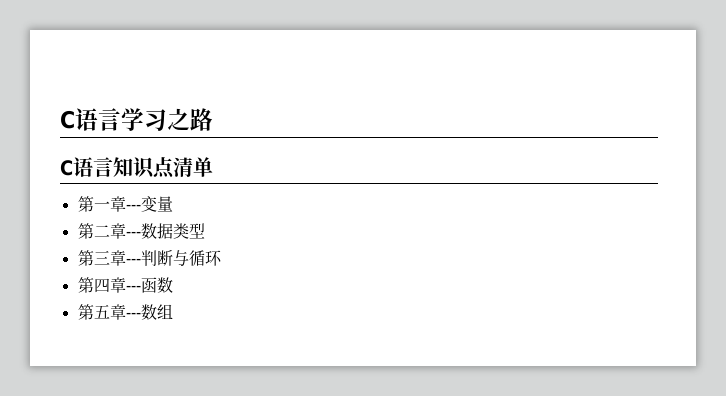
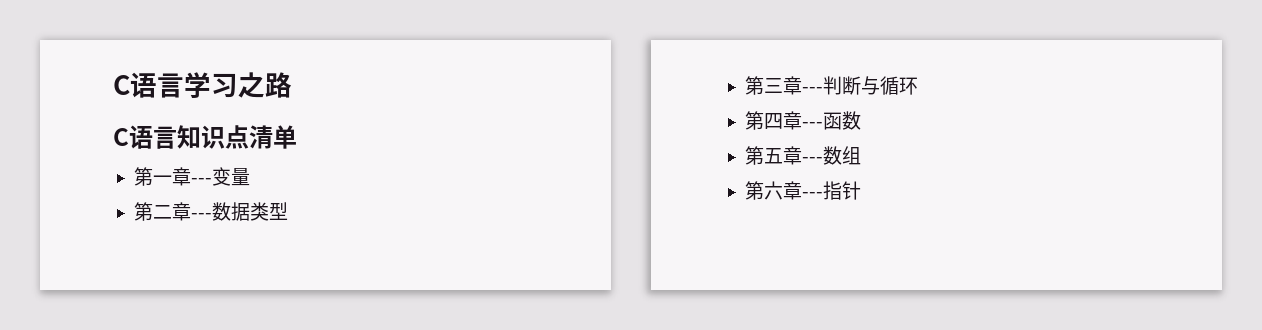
(173, 311) none -> [744,181,861,200] // 第六章---指针

